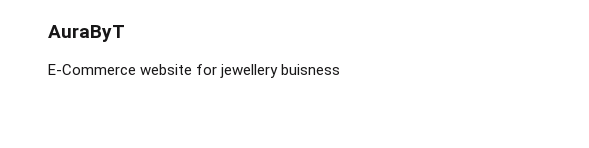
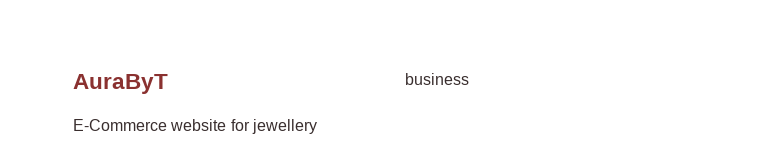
[281,64,341,75] buisness -> [405,73,469,85] business

